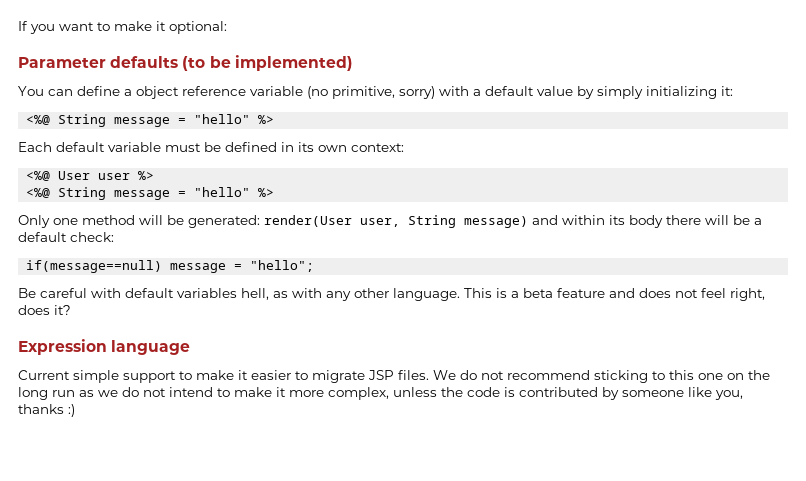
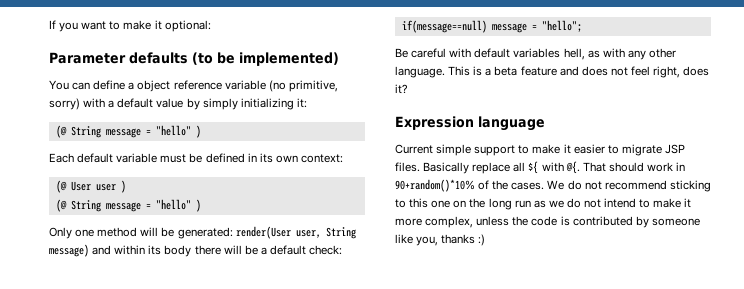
[26,114,275,127] <%@ String message = "hello" %> -> [55,125,201,138] (@ String message = "hello" )
[26,171,51,181] <%@ -> [55,180,67,193] (@
[138,171,155,180] [26,187,275,200] %> // <%@ String message = "hello" %> -> [120,180,126,193] [55,199,201,212] ) // (@ String message = "hello" )
(429, 375) none -> [423,161,686,174] [395,179,545,192] Basically replace all ${ with @{. That should work in 90+random()*10% of the cases.

